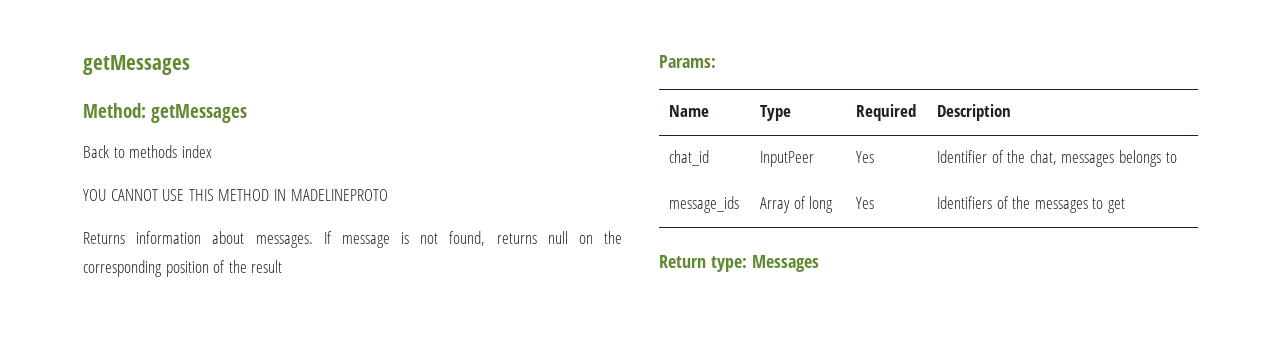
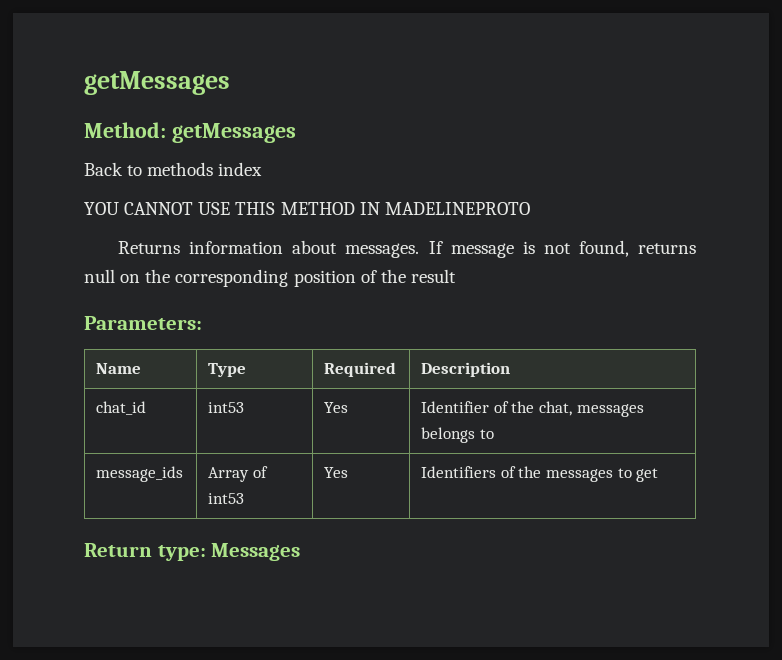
[659,55,716,68] Params: -> [84,316,202,330] Parameters:
[760,151,815,167] InputPeer -> [208,402,245,413] int53
[809,196,834,213] long -> [208,493,245,504] int53

